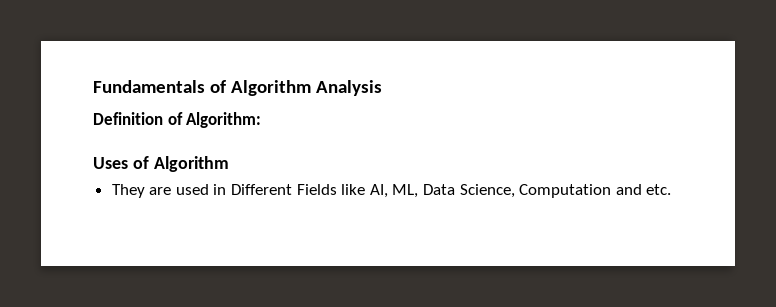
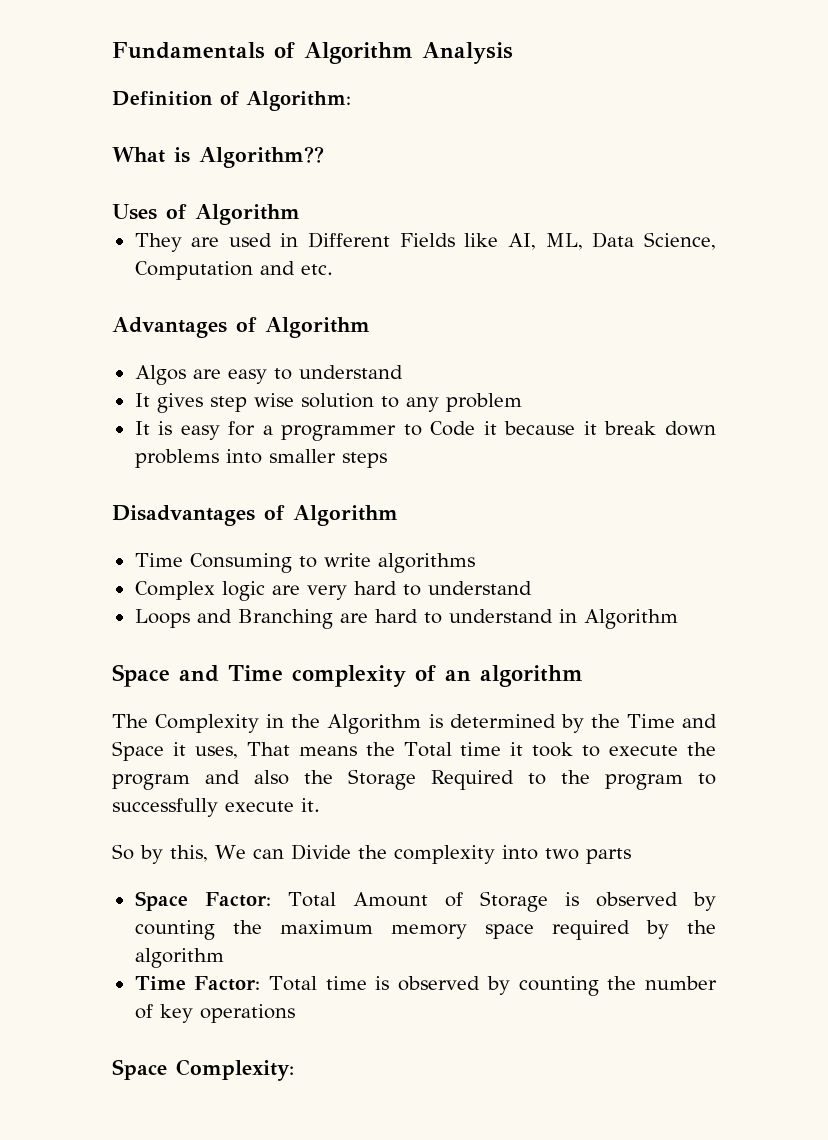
(262, 120) none -> [112,146,324,168] // What is Algorithm??
(672, 189) none -> [112,317,370,338] [134,365,403,385] [134,393,522,413] [134,421,717,441] [134,449,387,468] [112,505,398,526] [134,553,475,573] [134,581,532,601] [134,609,678,629] [112,664,583,687] [112,714,718,734] [112,741,716,761] [112,769,716,790] [112,798,320,817] [112,844,631,864] [134,891,716,912] [134,920,716,940] [134,948,224,968] [134,976,717,996] [134,1004,295,1023] [112,1059,294,1081] // Advantages of Algorithm // Algos are easy to understand // It gives step wise solution to any problem // It is easy for a programmer to Code it because it break down problems into smaller steps // Disadvantages of Algorithm // Time Consuming to write algorithms // Complex logic are very hard to understand // Loops and Branching are hard to understand in Algorithm // Space and Time complexity of an algorithm // The Complexity in the Algorithm is determined by the Time and Space it uses, That means the Total time it took to execute the program and also the Storage Required to the program to successfully execute it. // So by this, We can Divide the complexity into two parts // Space Factor: Total Amount of Storage is observed by counting the maximum memory space required by the algorithm // Time Factor: Total time is observed by counting the number of key operations // Space Complexity:

